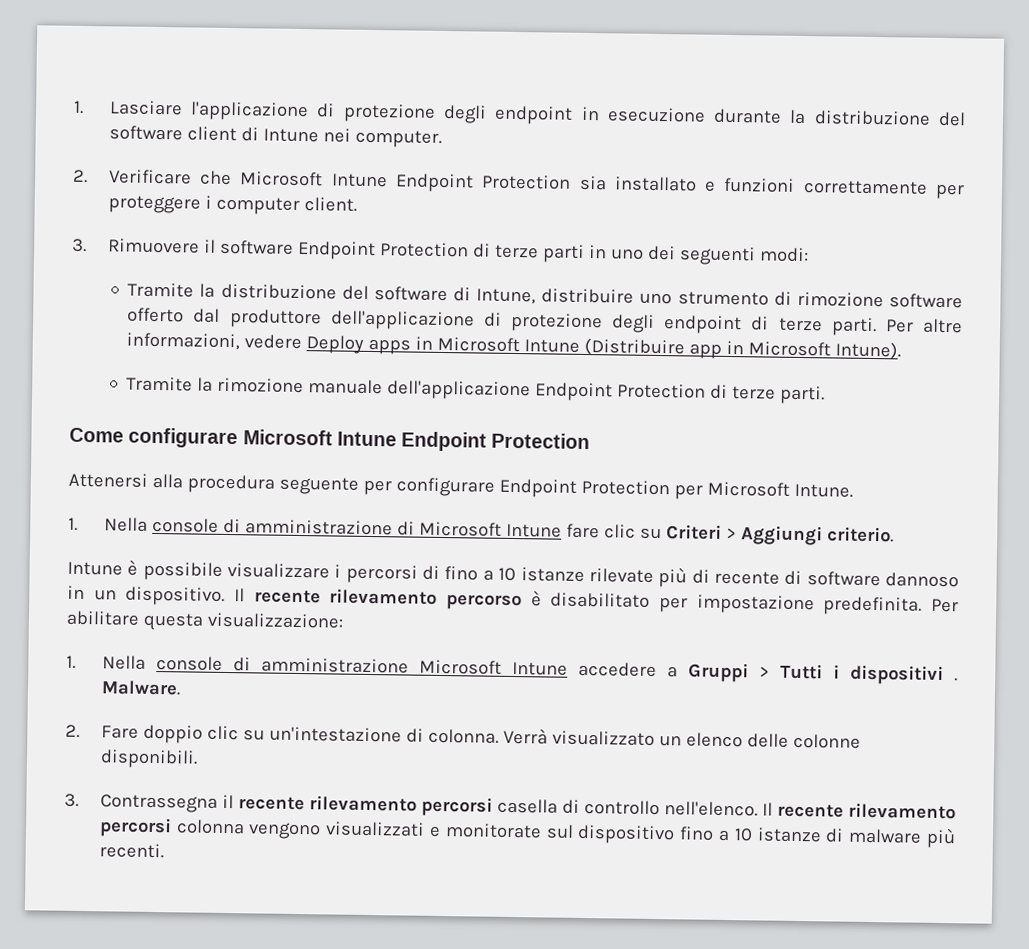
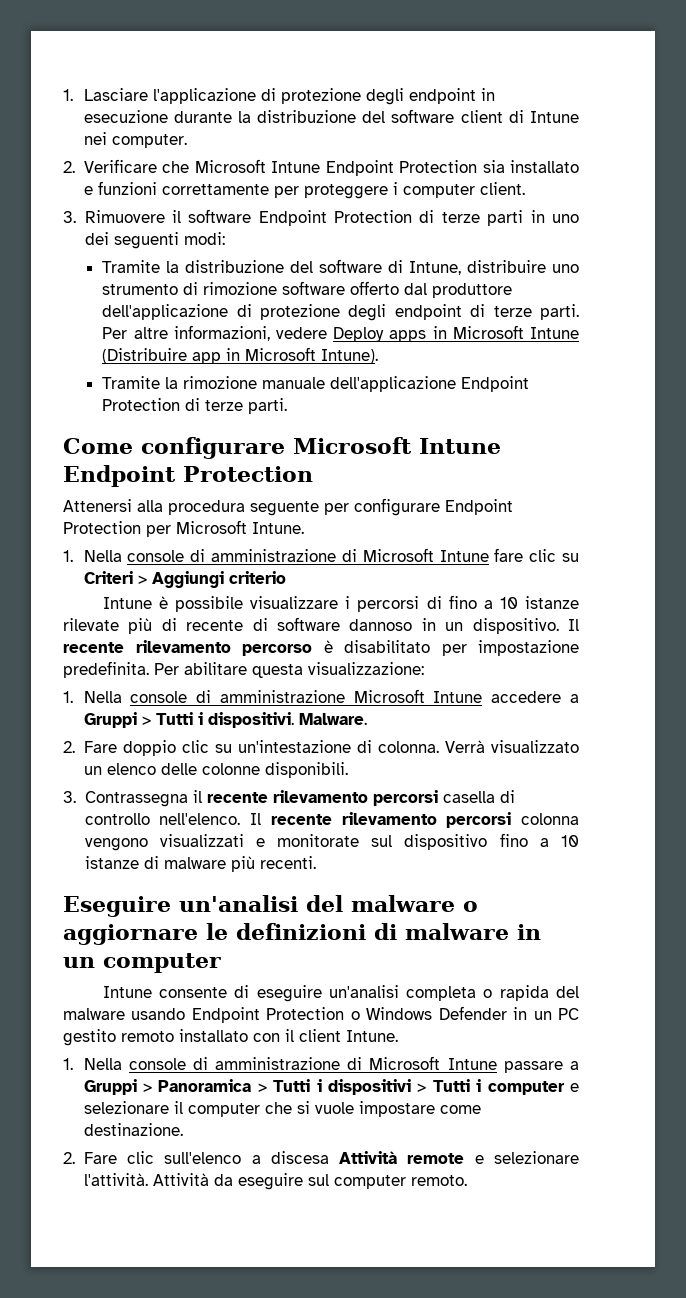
[826,526,894,543] criterio. -> [228,571,286,584] criterio
[849,664,958,686] dispositivi . -> [207,712,294,728] dispositivi.
(164, 851) none -> [63,895,478,917] [63,923,541,945] [63,953,221,973] [102,985,579,1002] [63,1006,580,1023] [63,1029,398,1046] [63,1056,580,1073] [83,1079,580,1095] [83,1101,481,1117] [83,1123,183,1136] [63,1151,580,1164] [83,1173,467,1190] // Eseguire un'analisi del malware o aggiornare le definizioni di malware in un computer // Intune consente di eseguire un'analisi completa o rapida del malware usando Endpoint Protection o Windows Defender in un PC gestito remoto installato con il client Intune. // 1. Nella console di amministrazione di Microsoft Intune passare a Gruppi > Panoramica > Tutti i dispositivi > Tutti i computer e selezionare il computer che si vuole impostare come destinazione. // 2. Fare clic sull'elenco a discesa Attività remote e selezionare l'attività. Attività da eseguire sul computer remoto.

